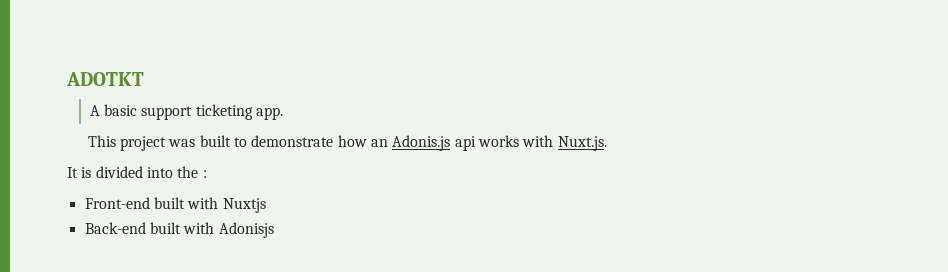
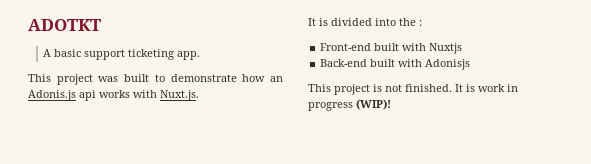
(274, 230) none -> [308,84,518,95] [308,99,391,111] // This project is not finished. It is work in progress (WIP)!

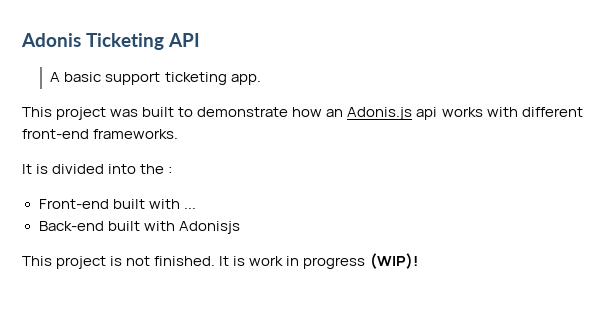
[28,19,101,31] ADOTKT -> [21,33,201,50] Adonis Ticketing API
[160,90,199,101] Nuxt.js. -> [521,107,583,117] [22,129,179,139] different front-end frameworks.
[429,43,463,54] Nuxtjs -> [183,207,196,209] ...

